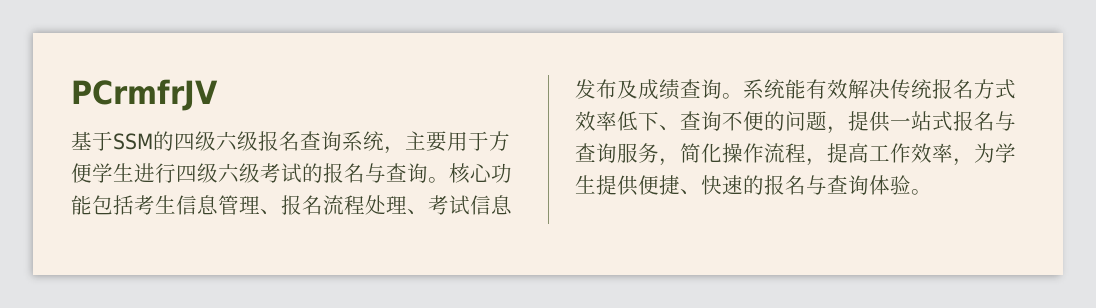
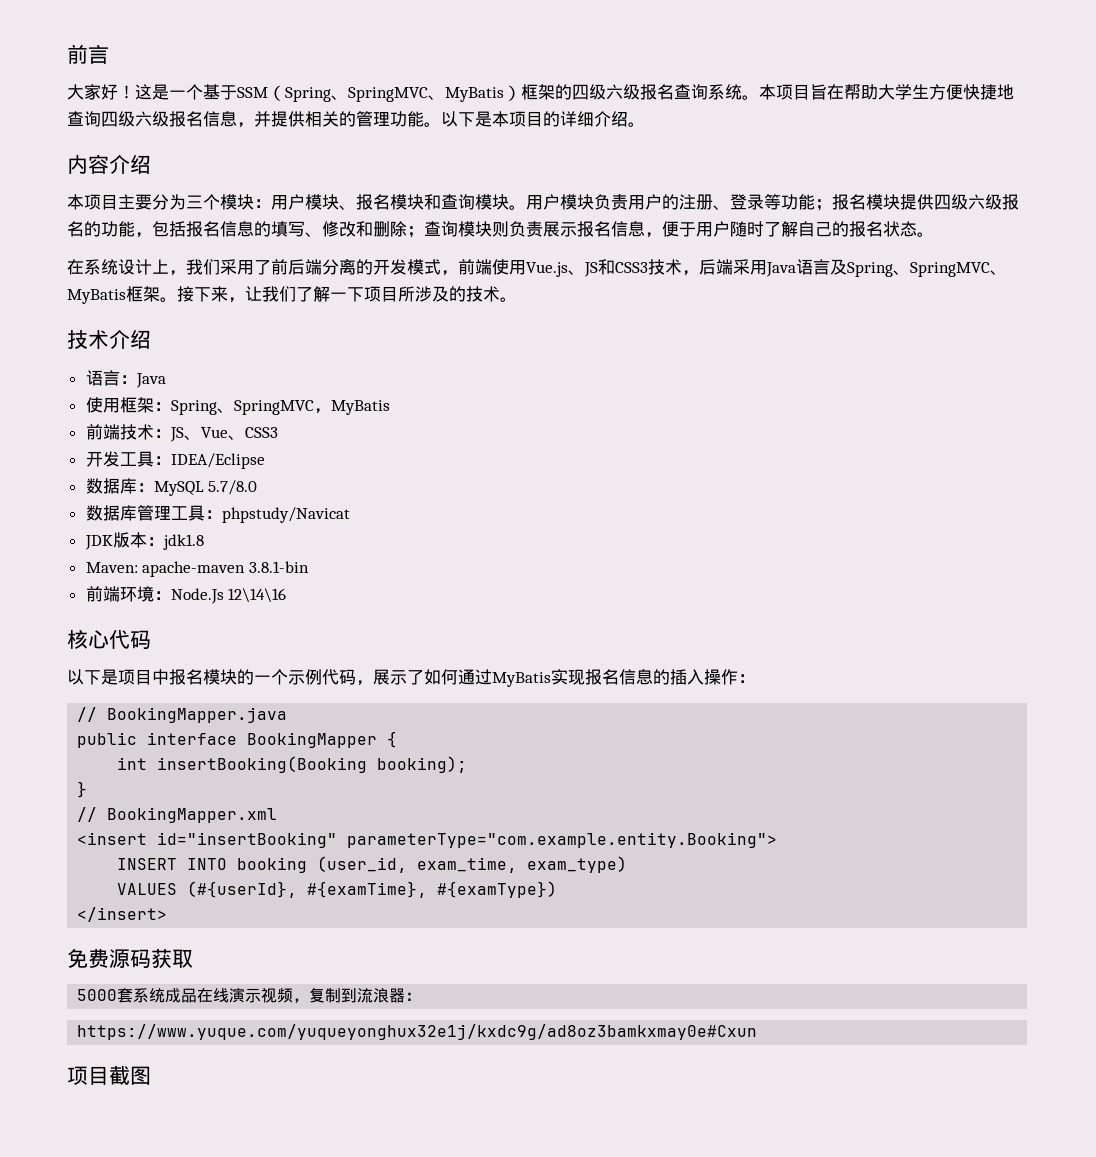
[71,79,218,111] [71,131,153,151] PCrmfrJV // 基于SSM -> [67,44,109,64] [67,84,555,102] 前言 // 大家好！这是一个基于SSM（Spring、SpringMVC、MyBatis）框架
[384,131,510,154] [71,163,512,184] [71,195,512,215] [575,79,1016,100] [575,111,1016,134] [575,143,1016,166] [575,175,932,196] ，主要用于方便学生进行四级六级考试的报名与查询。核心功能包括考生信息管理、报名流程处理、考试信息发布及成绩查询。系统能有效解决传统报名方式效率低下、查询不便的问题，提供一站式报名与查询服务，简化操作流程，提高工作效率，为学生提供便捷、快速的报名与查询体验。 -> [742,84,1014,100] [67,111,645,128] [67,154,151,174] [67,194,1019,211] [67,221,934,238] [67,259,1007,277] [67,286,517,304] [67,330,151,349] [85,370,166,388] [85,397,390,415] [85,424,278,442] [85,451,265,469] [85,478,258,496] [85,505,350,523] [84,532,204,550] [85,561,309,577] [85,586,287,604] [67,629,151,649] [67,669,755,687] [77,707,288,723] [77,731,398,748] [117,756,468,773] [77,781,88,798] [77,807,278,823] [77,832,778,848] [117,856,628,873] [117,881,558,898] [77,907,168,922] [67,948,193,969] [77,987,422,1003] [77,1024,758,1040] [67,1065,151,1085] 。本项目旨在帮助大学生方便快捷地查询四级六级报名信息，并提供相关的管理功能。以下是本项目的详细介绍。 // 内容介绍 // 本项目主要分为三个模块：用户模块、报名模块和查询模块。用户模块负责用户的注册、登录等功能；报名模块提供四级六级报名的功能，包括报名信息的填写、修改和删除；查询模块则负责展示报名信息，便于用户随时了解自己的报名状态。 // 在系统设计上，我们采用了前后端分离的开发模式，前端使用Vue.js、JS和CSS3技术，后端采用Java语言及Spring、SpringMVC、MyBatis框架。接下来，让我们了解一下项目所涉及的技术。 // 技术介绍 // 语言：Java // 使用框架：Spring、SpringMVC，MyBatis // 前端技术：JS、Vue、CSS3 // 开发工具：IDEA/Eclipse // 数据库：MySQL 5.7/8.0 // 数据库管理工具：phpstudy/Navicat // JDK版本：jdk1.8 // Maven: apache-maven 3.8.1-bin // 前端环境：Node.Js 12\14\16 // 核心代码 // 以下是项目中报名模块的一个示例代码，展示了如何通过MyBatis实现报名信息的插入操作： // // BookingMapper.java // public interface BookingMapper { // int insertBooking(Booking booking); // } // // BookingMapper.xml // <insert id="insertBooking" parameterType="com.example.entity.Booking"> // INSERT INTO booking (user_id, exam_time, exam_type) // VALUES (#{userId}, #{examTime}, #{examType}) // </insert> // 免费源码获取 // 5000套系统成品在线演示视频，复制到流浪器： // https://www.yuque.com/yuqueyonghux32e1j/kxdc9g/ad8oz3bamkxmay0e#Cxun // 项目截图

